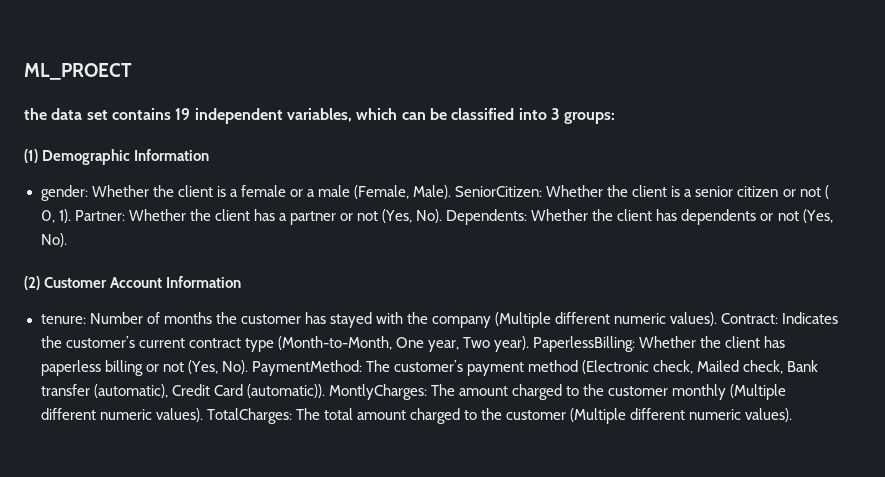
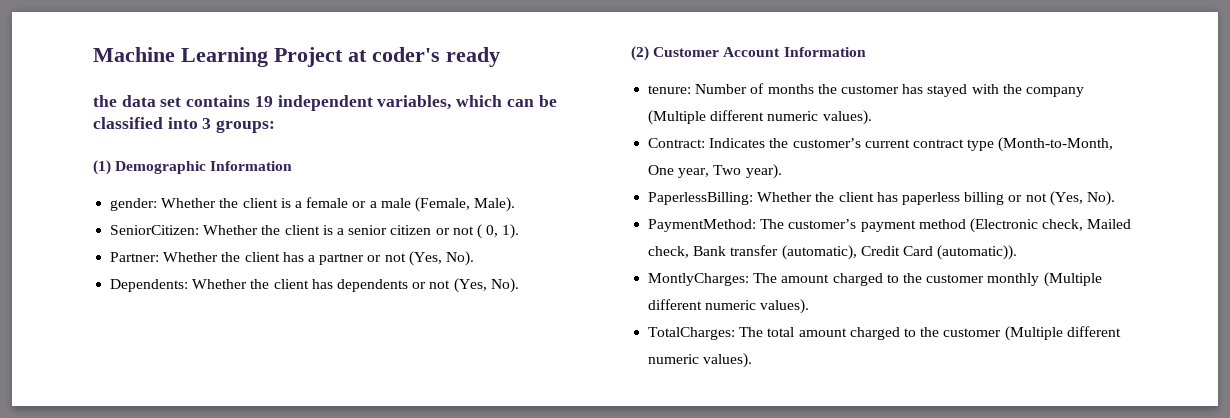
[24,63,132,80] ML_PROECT -> [93,47,500,67] Machine Learning Project at coder's ready
(452, 192) none -> (516, 204) //
(71, 216) none -> (520, 231) //
(443, 216) none -> (474, 258) //
(718, 319) none -> (872, 117) //
(529, 344) none -> (782, 171) //
(248, 367) none -> (1115, 198) //
(325, 391) none -> (1018, 252) //
(203, 415) none -> (810, 306) //

